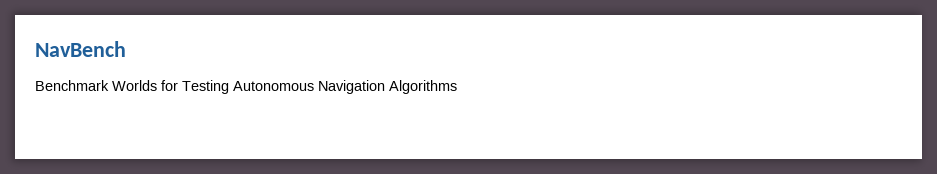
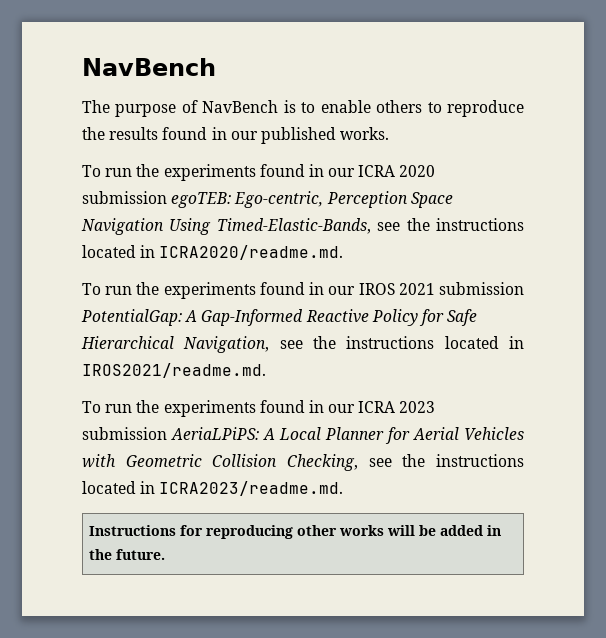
[35,80,457,94] Benchmark Worlds for Testing Autonomous Navigation Algorithms -> [82,100,524,117] [82,127,390,144] [82,164,436,181] [82,191,453,208] [81,218,524,235] [82,245,344,260] [82,282,524,299] [81,309,478,326] [81,336,524,353] [82,363,266,378] [82,400,436,417] [82,427,524,444] [82,454,524,471] [82,481,344,496] [89,525,502,539] [89,549,166,560] The purpose of NavBench is to enable others to reproduce the results found in our published works. // To run the experiments found in our ICRA 2020 submission egoTEB: Ego-centric, Perception Space Navigation Using Timed-Elastic-Bands, see the instructions located in ICRA2020/readme.md. // To run the experiments found in our IROS 2021 submission PotentialGap: A Gap-Informed Reactive Policy for Safe Hierarchical Navigation, see the instructions located in IROS2021/readme.md. // To run the experiments found in our ICRA 2023 submission AeriaLPiPS: A Local Planner for Aerial Vehicles with Geometric Collision Checking, see the instructions located in ICRA2023/readme.md. // Instructions for reproducing other works will be added in the future.

